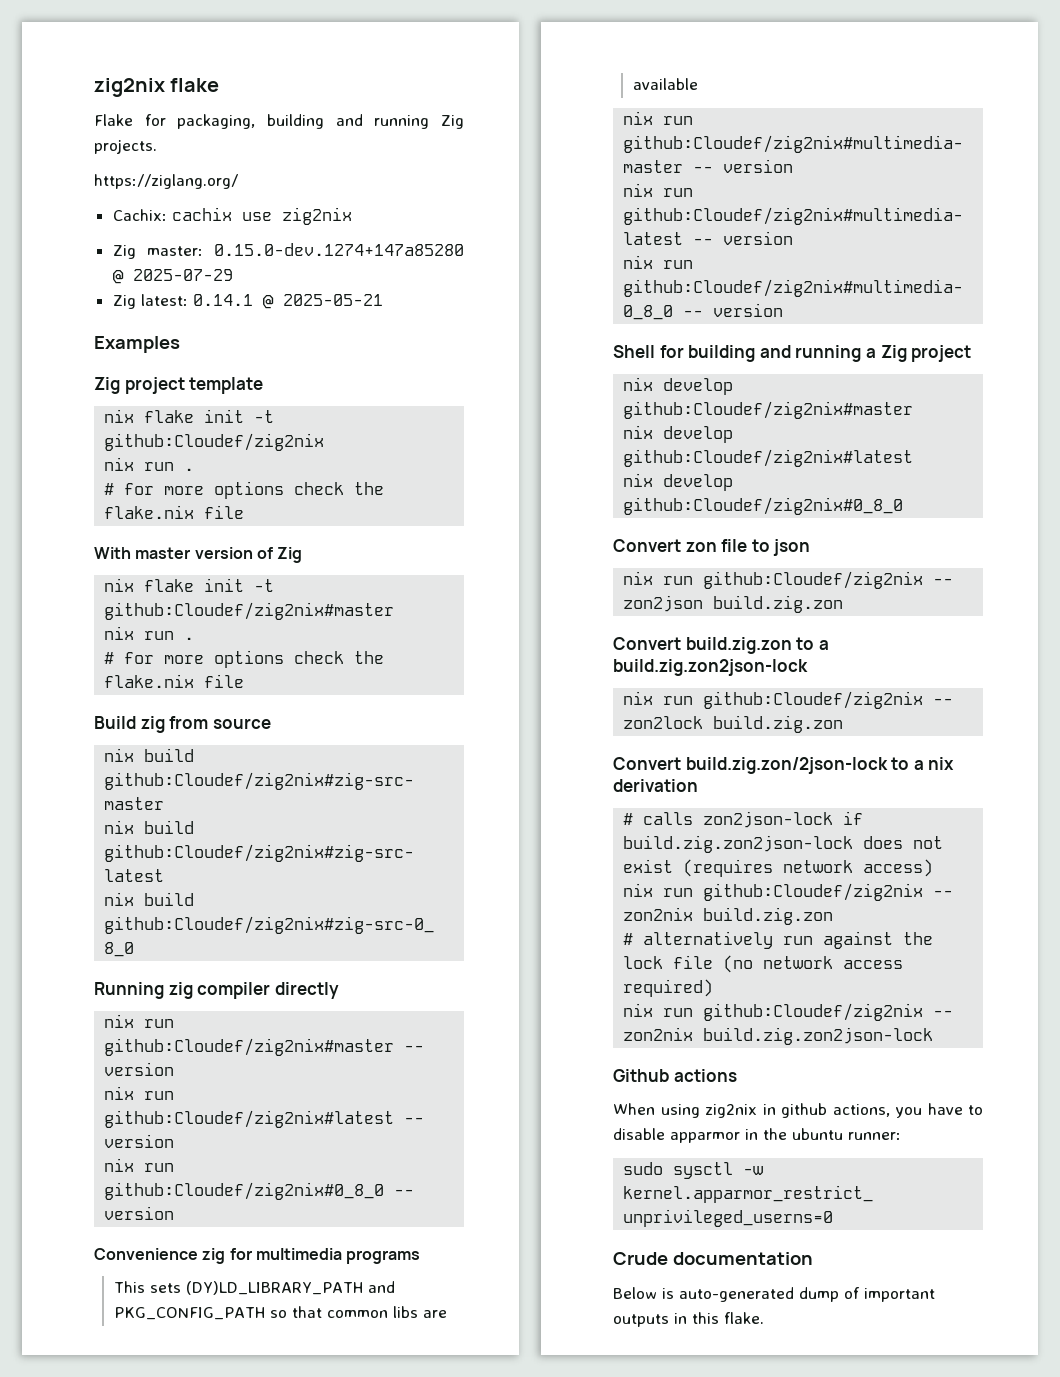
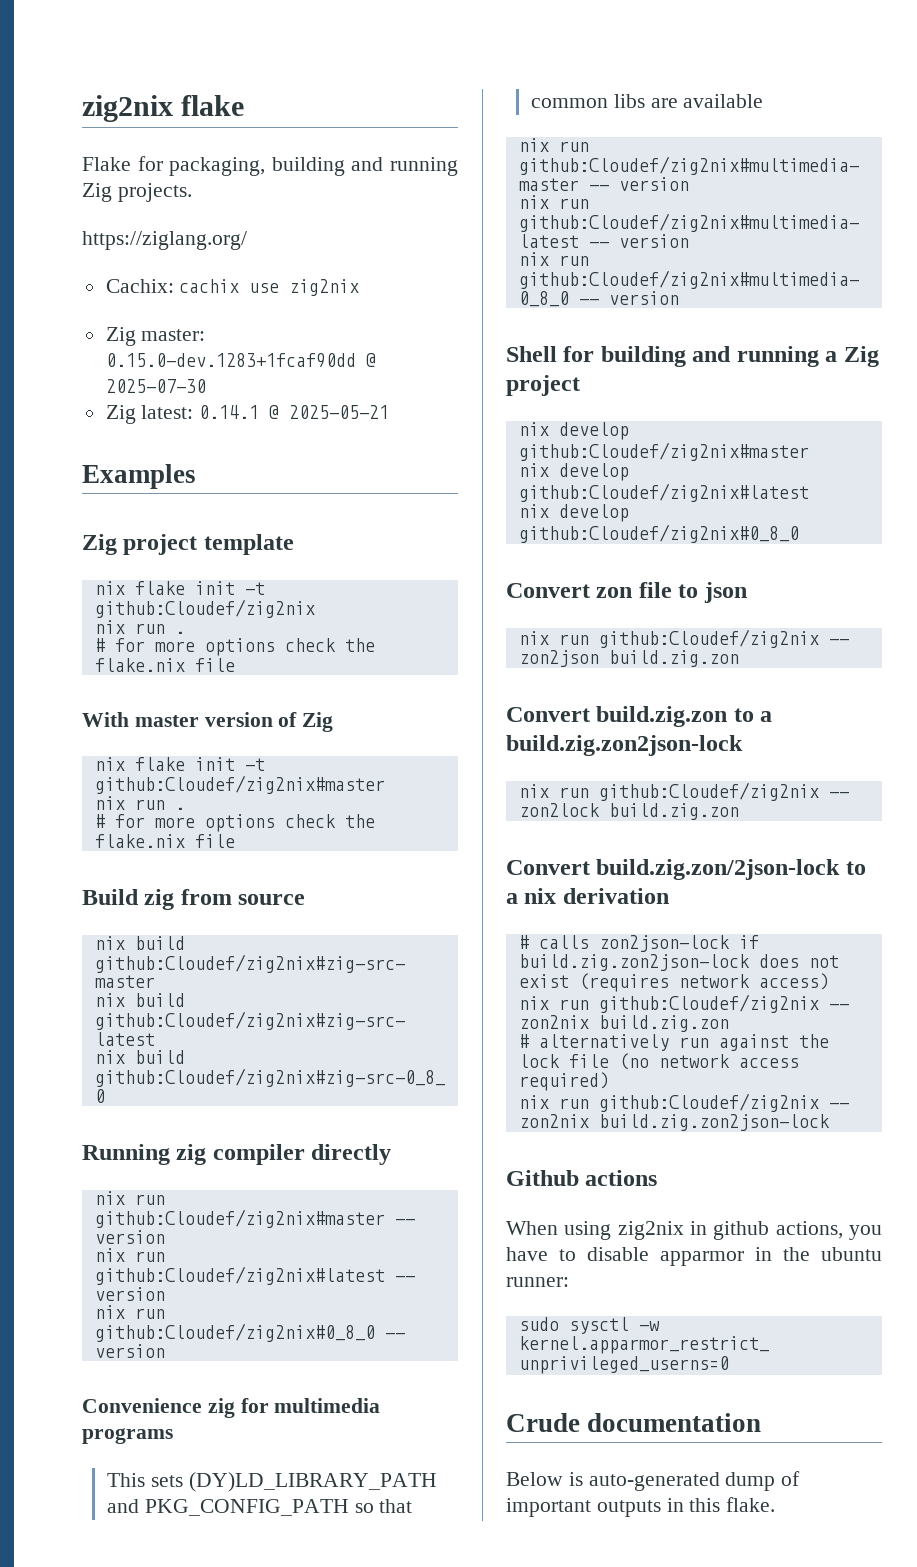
[214,243,464,256] [112,269,233,284] 0.15.0-dev.1274+147a85280 @ 2025-07-29 -> [105,353,376,368] [105,379,206,393] 0.15.0-dev.1283+1fcaf90dd @ 2025-07-30

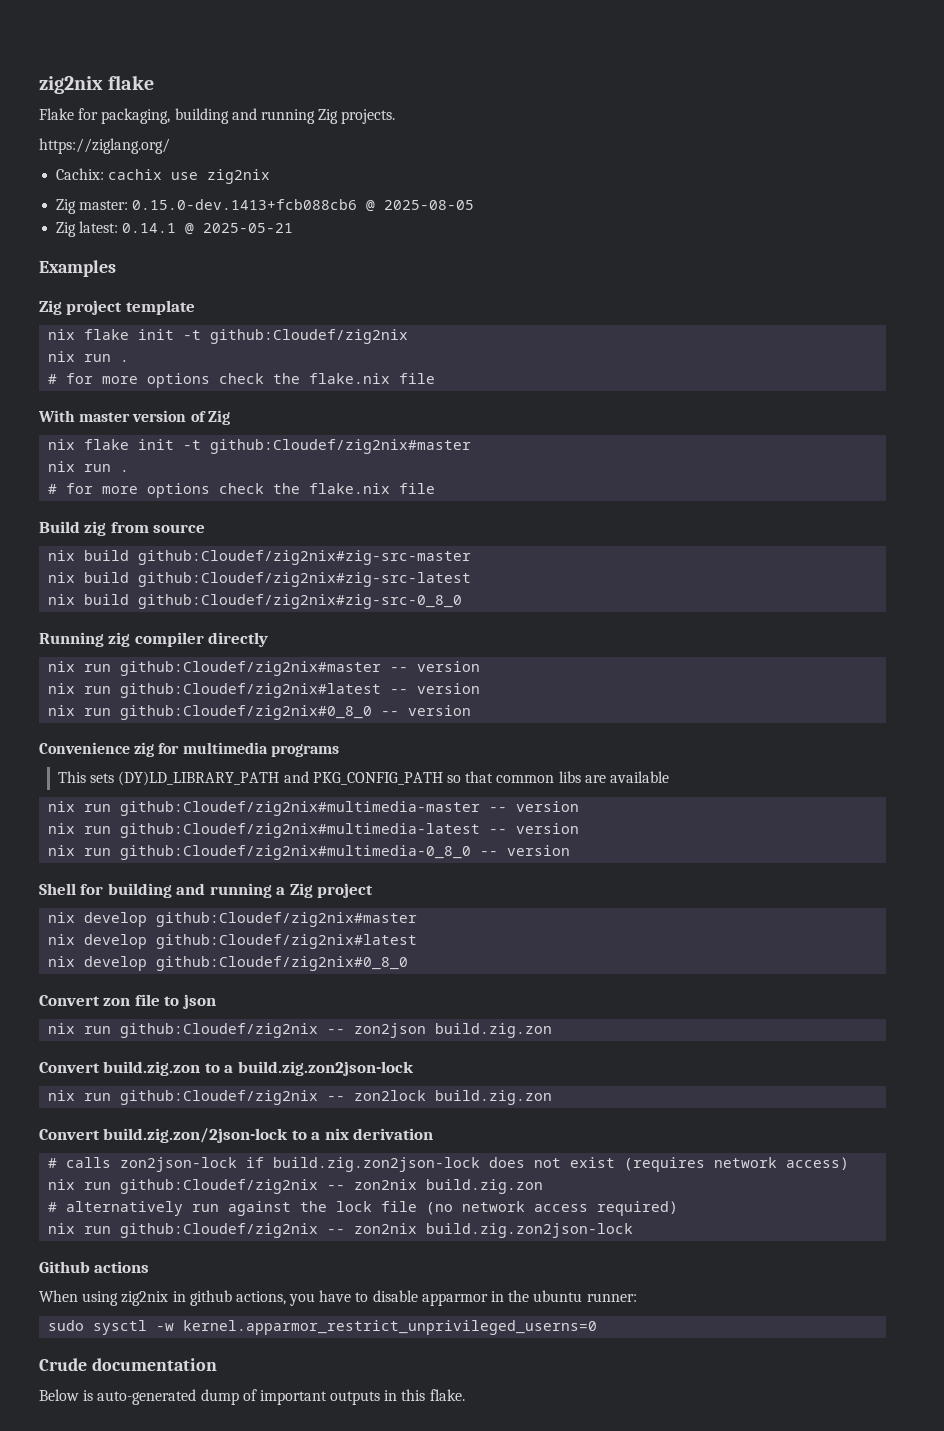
[105,353,376,368] [105,379,206,393] 0.15.0-dev.1283+1fcaf90dd @ 2025-07-30 -> [132,199,475,212] 0.15.0-dev.1413+fcb088cb6 @ 2025-08-05

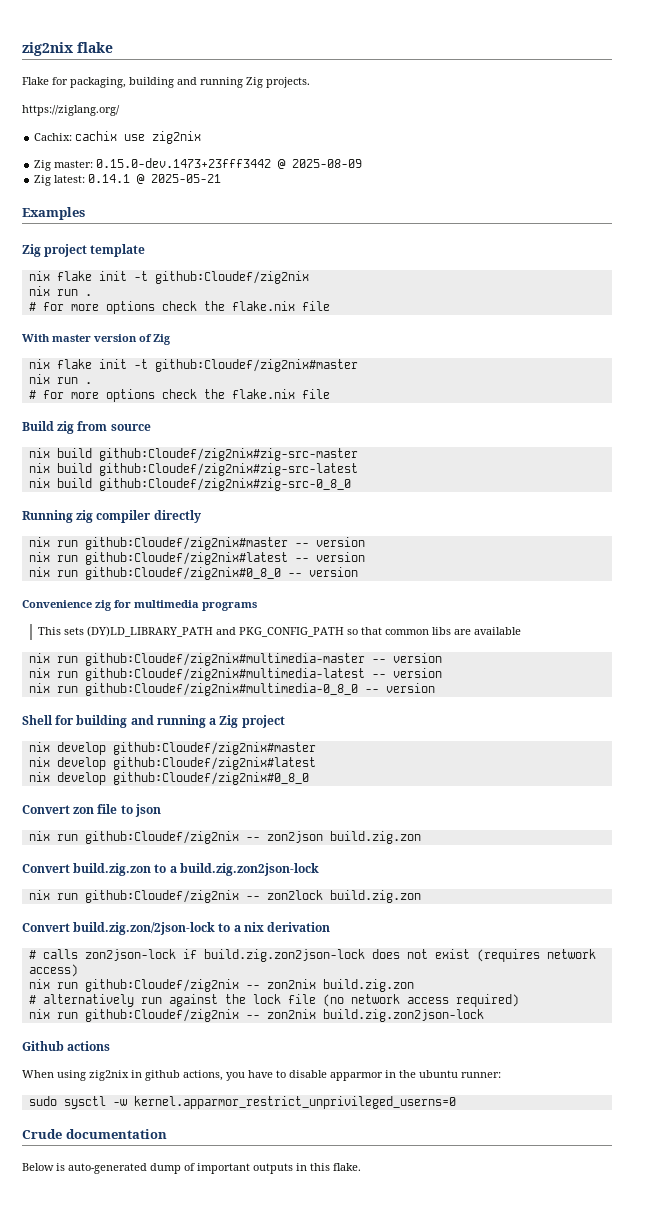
[132,199,475,212] 0.15.0-dev.1413+fcb088cb6 @ 2025-08-05 -> [96,158,363,169] 0.15.0-dev.1473+23fff3442 @ 2025-08-09

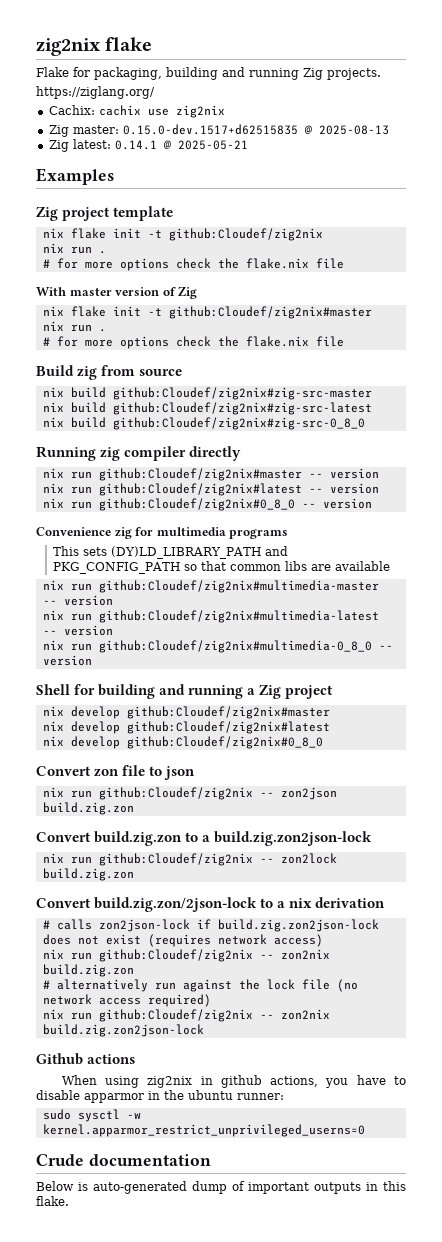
[96,158,363,169] 0.15.0-dev.1473+23fff3442 @ 2025-08-09 -> [122,124,389,135] 0.15.0-dev.1517+d62515835 @ 2025-08-13

